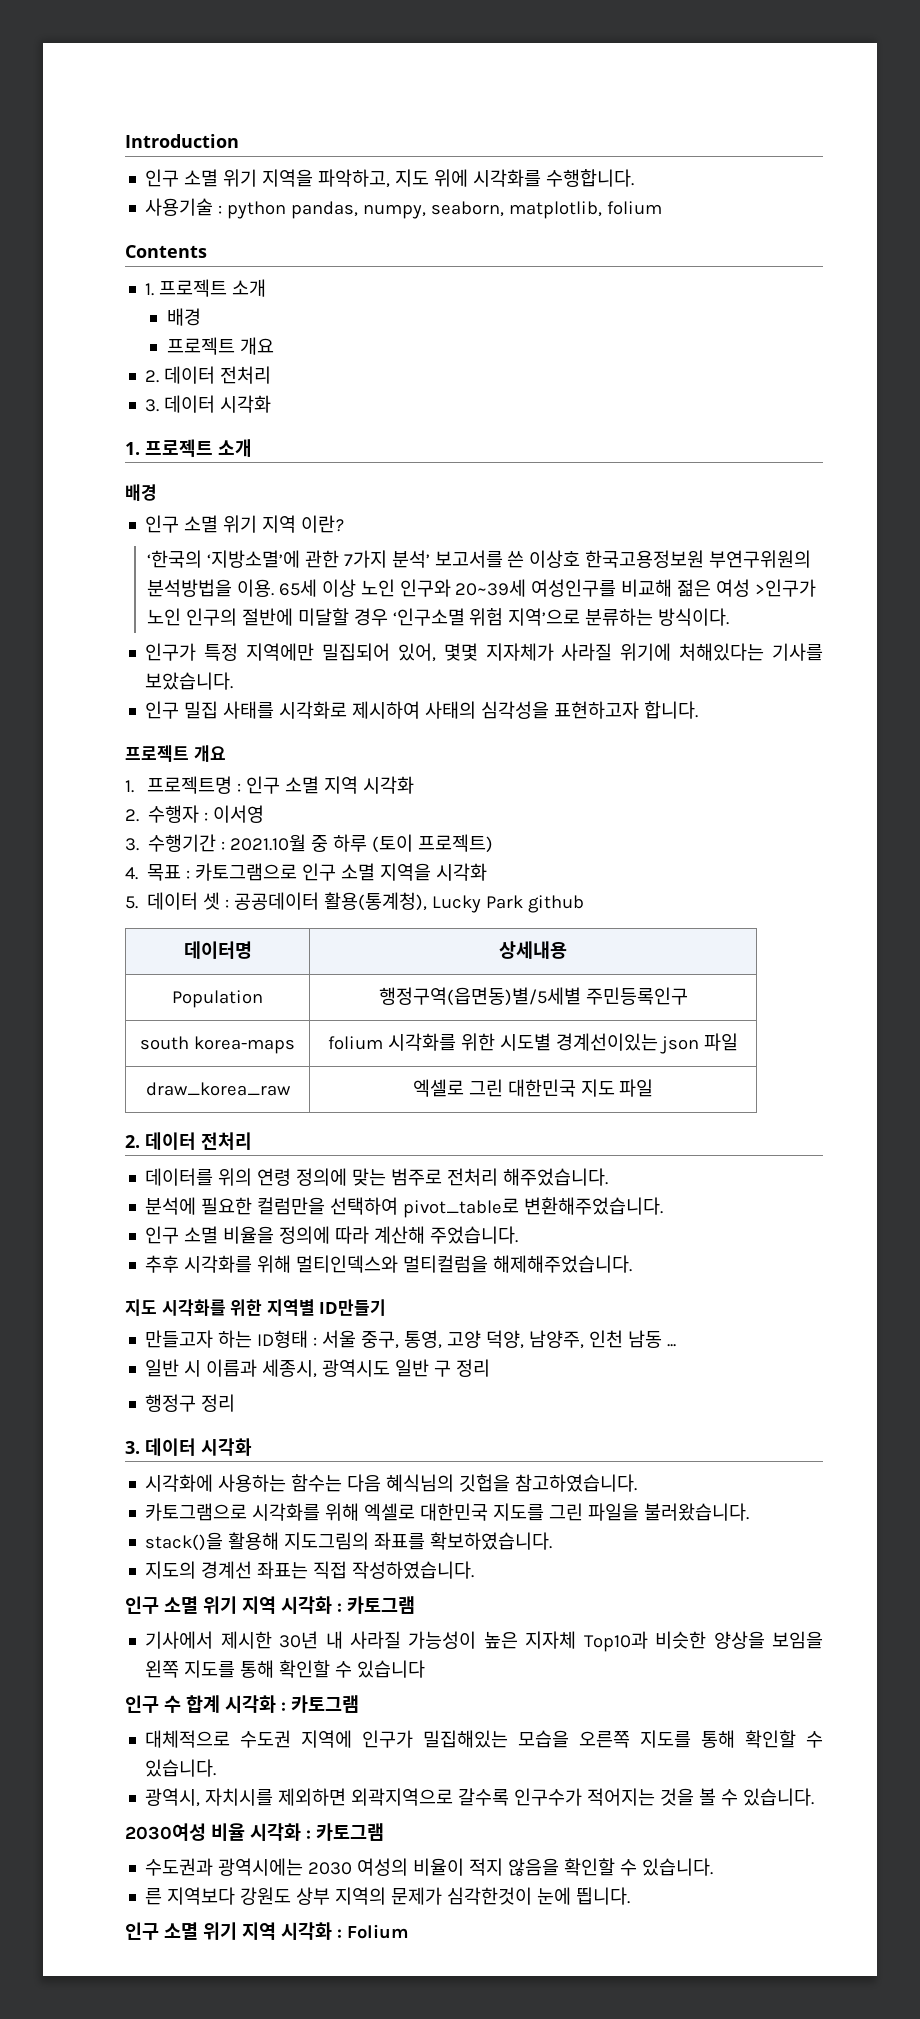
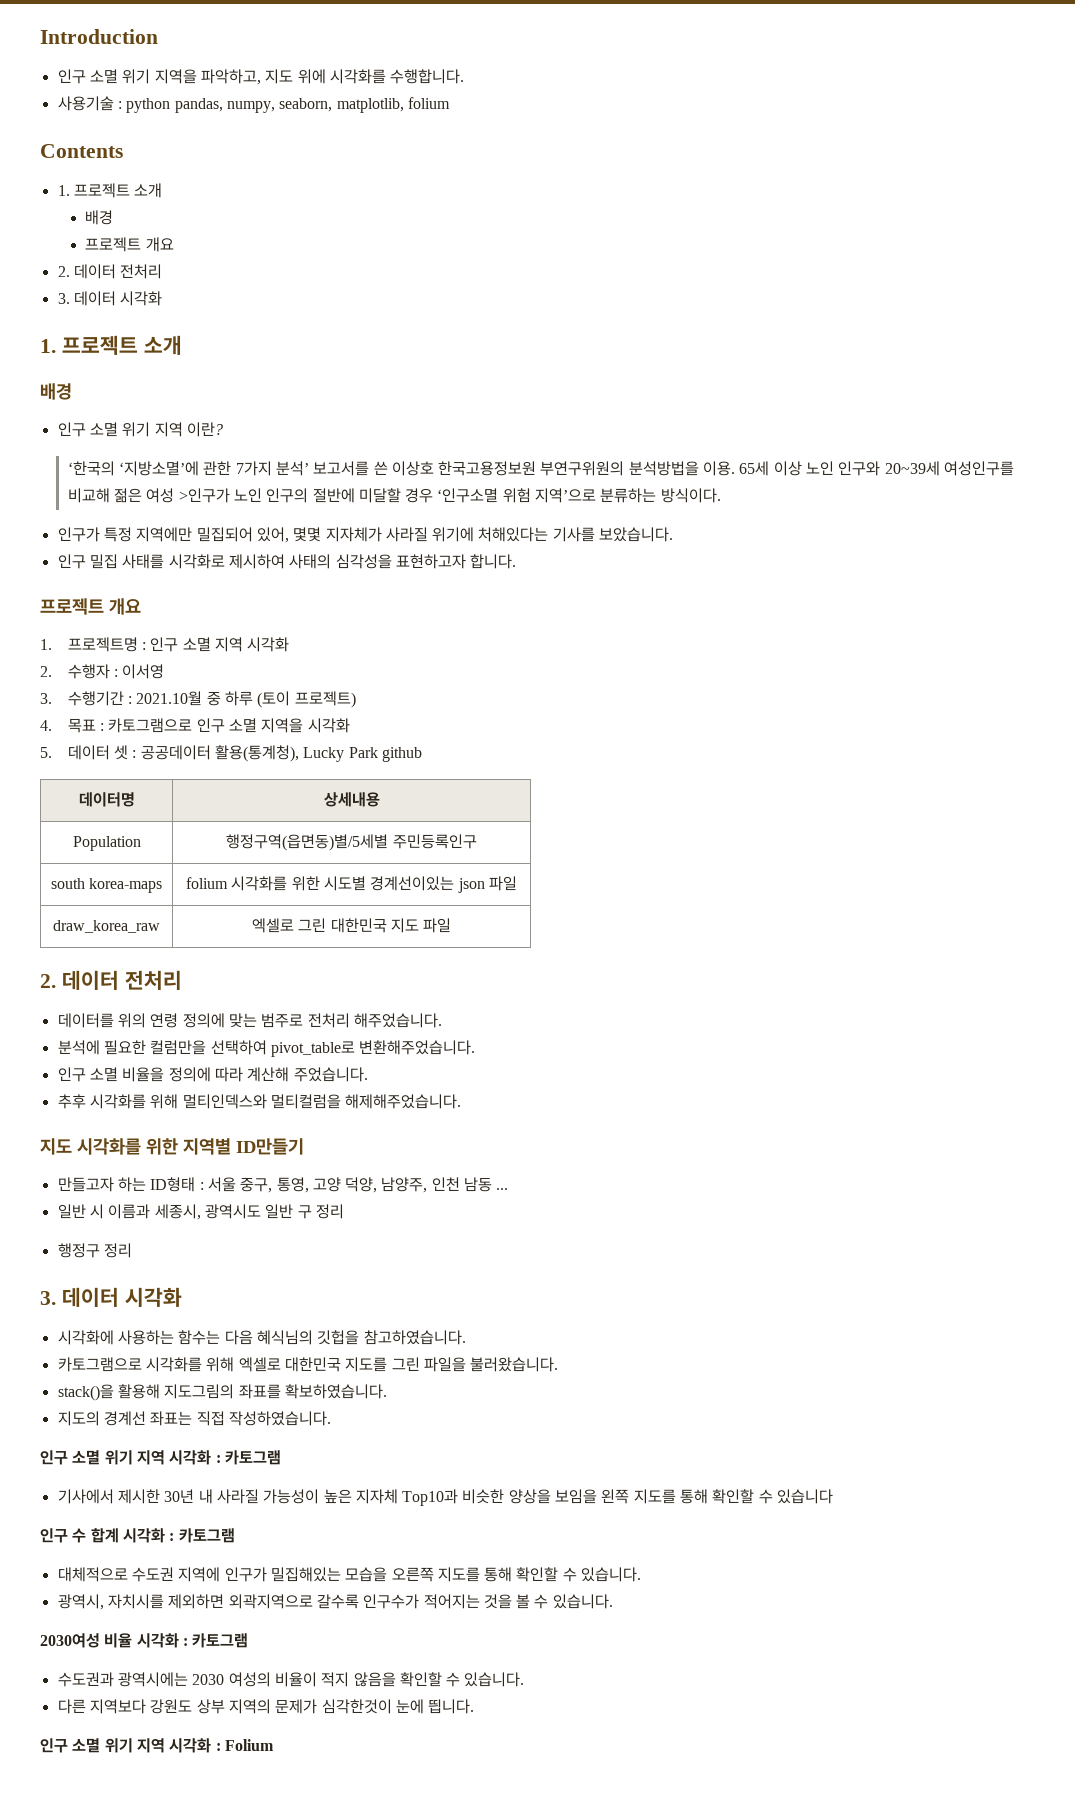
[145,1888,163,1905] 른 -> [57,1699,86,1714] 다른

